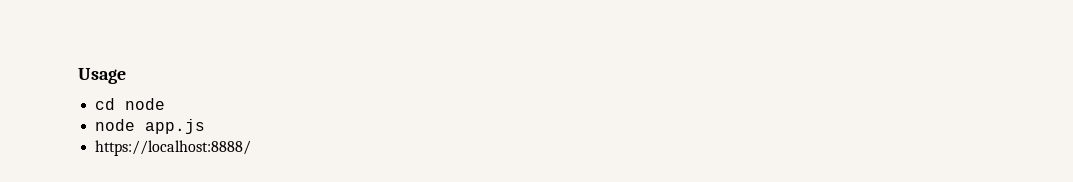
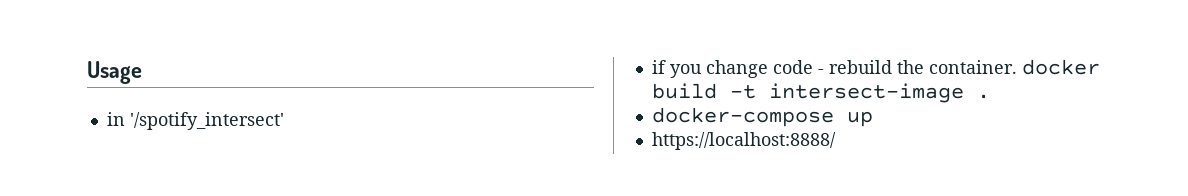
[95,98,166,110] [95,119,206,134] cd node // node app.js -> [106,112,284,130] [651,59,1100,78] [651,83,990,103] [651,107,873,127] in '/spotify_intersect' // if you change code - rebuild the container. docker build -t intersect-image . // docker-compose up

